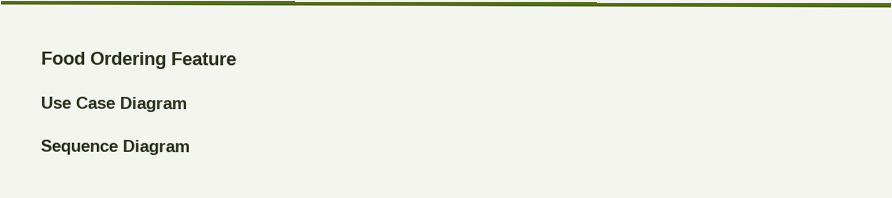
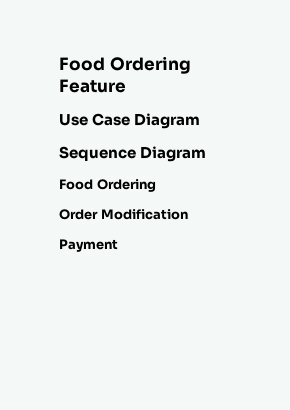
(190, 147) none -> [59,179,156,192] [59,209,188,220] [59,239,118,252] // Food Ordering // Order Modification // Payment

